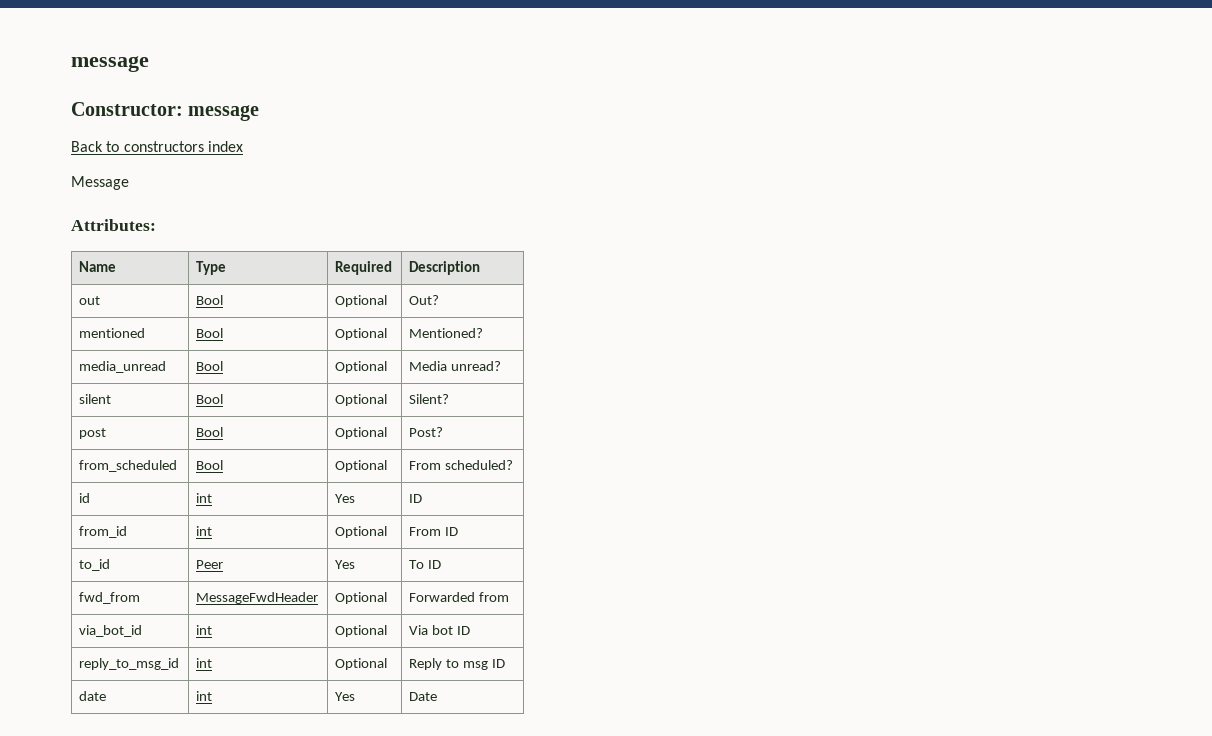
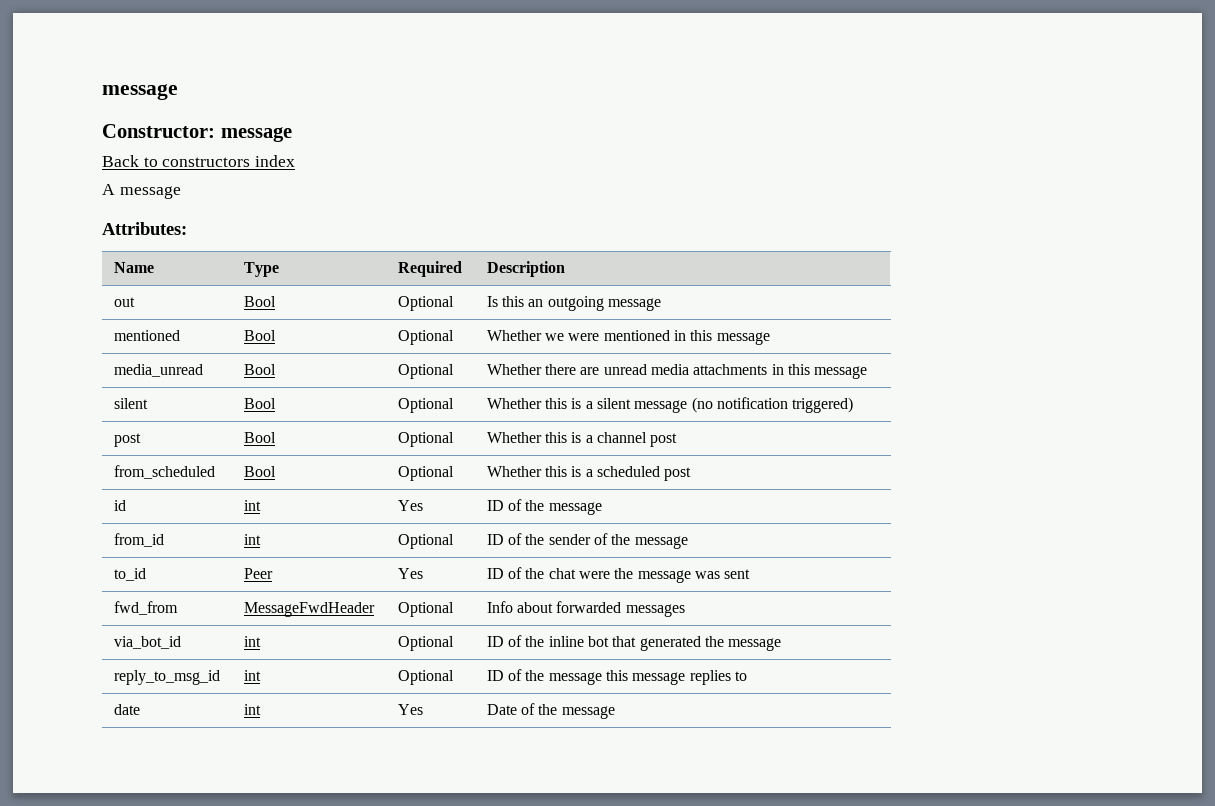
[71,176,129,190] Message -> [102,184,181,199] A message
[409,295,440,305] [79,328,146,338] [196,328,224,338] [335,328,388,340] [409,328,484,338] [79,361,167,373] [196,361,224,371] [335,361,388,373] [409,361,501,371] [79,394,112,404] [196,394,224,404] [335,394,388,406] [409,394,450,404] [79,428,107,439] [196,427,224,437] [335,427,388,439] [409,427,444,437] [79,460,178,472] [196,460,224,470] [335,460,388,472] [409,460,513,470] Out? // mentioned | Bool | Optional | Mentioned? // media_unread | Bool | Optional | Media unread? // silent | Bool | Optional | Silent? // post | Bool | Optional | Post? // from_scheduled | Bool | Optional | From scheduled? -> [486,296,661,311] [113,330,180,341] [243,330,276,341] [397,330,454,345] [486,330,770,345] [113,364,203,377] [243,364,276,375] [397,364,454,379] [486,364,868,379] [113,398,148,409] [243,398,276,409] [397,398,454,413] [486,397,854,413] [113,433,141,447] [243,432,276,443] [397,432,454,447] [486,432,678,447] [113,465,215,479] [243,466,276,477] [397,466,454,481] [486,466,692,481] Is this an outgoing message // mentioned | Bool | Optional | Whether we were mentioned in this message // media_unread | Bool | Optional | Whether there are unread media attachments in this message // silent | Bool | Optional | Whether this is a silent message (no notification triggered) // post | Bool | Optional | Whether this is a channel post // from_scheduled | Bool | Optional | Whether this is a scheduled post
(423, 498) none -> [508,499,602,515] of the message
[409,527,458,536] From ID -> [486,533,688,549] ID of the sender of the message
[409,560,441,569] To ID -> [486,567,751,583] ID of the chat were the message was sent
[409,592,509,602] Forwarded from -> [486,601,685,617] Info about forwarded messages
[409,625,470,635] [79,658,180,670] [196,658,213,668] [335,658,388,670] [409,658,505,670] Via bot ID // reply_to_msg_id | int | Optional | Reply to msg ID -> [486,635,782,651] [113,670,220,685] [243,670,261,681] [397,670,454,685] [486,669,747,685] ID of the inline bot that generated the message // reply_to_msg_id | int | Optional | ID of the message this message replies to
(438, 696) none -> [521,703,615,719] of the message

